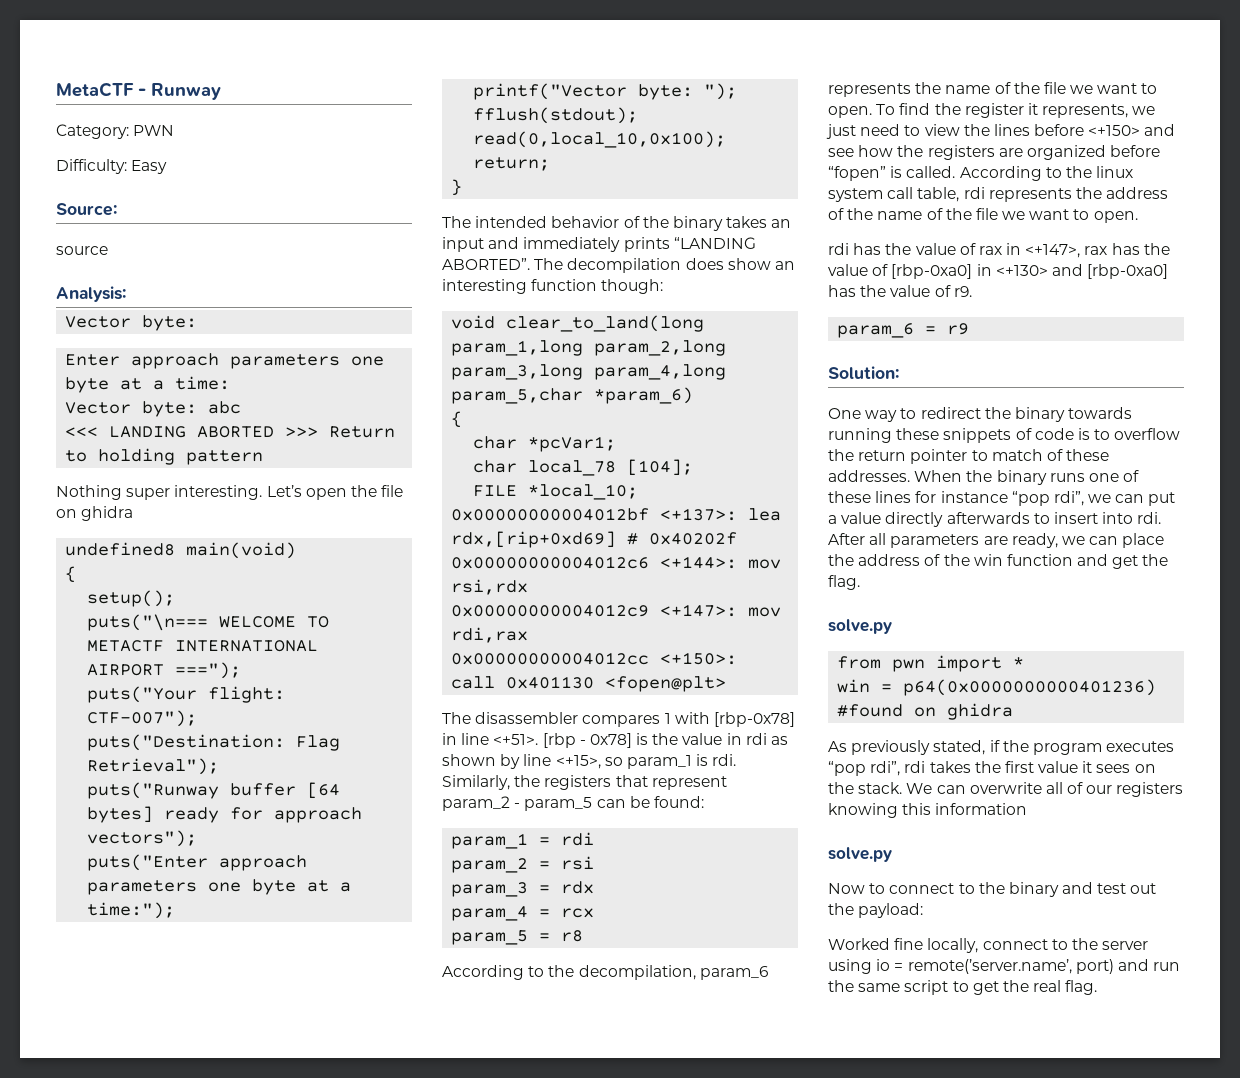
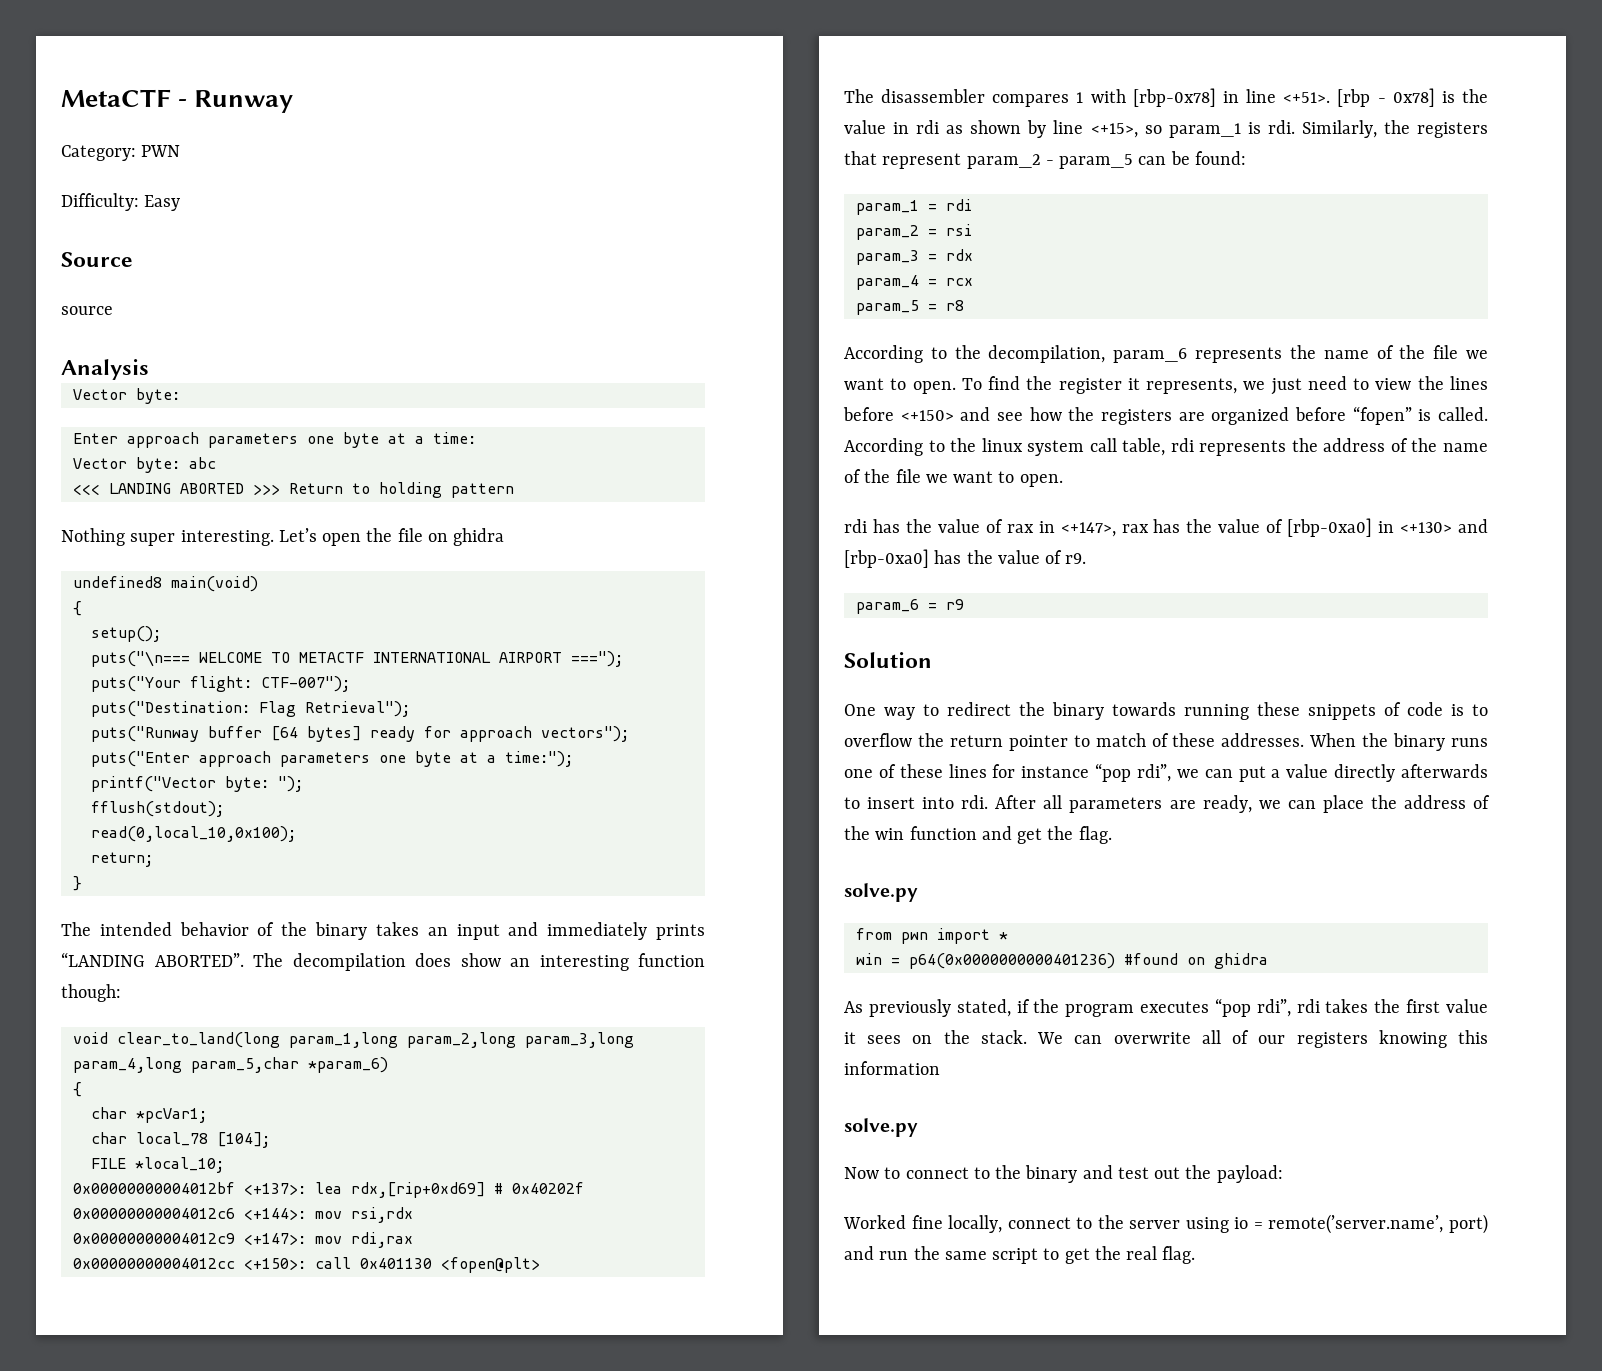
[56,203,117,216] Source: -> [61,252,133,267] Source
[56,286,126,302] Analysis: -> [61,359,149,380] Analysis
[828,366,899,379] Solution: -> [844,652,932,668] Solution

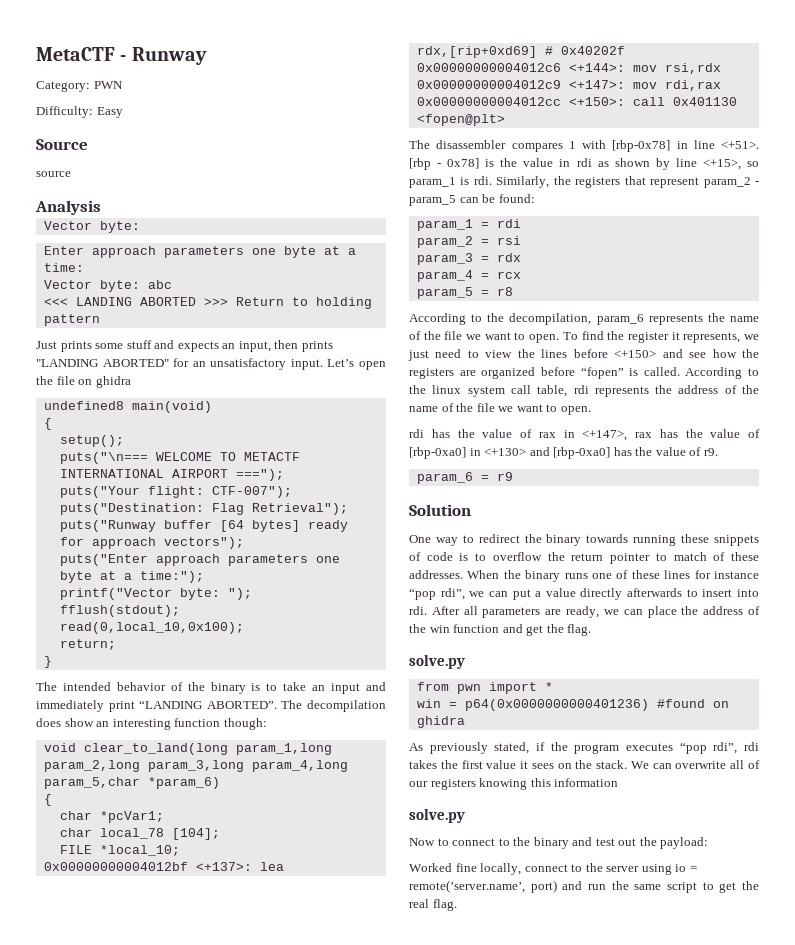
[61,528,274,546] Nothing super interesting. -> [36,340,333,352] [36,358,323,370] Just prints some stuff and expects an input, then prints "LANDING ABORTED" for an unsatisfactory input.
[375,922,419,936] takes -> [251,682,307,691] is to take
[656,924,705,940] prints -> [108,701,135,712] print

